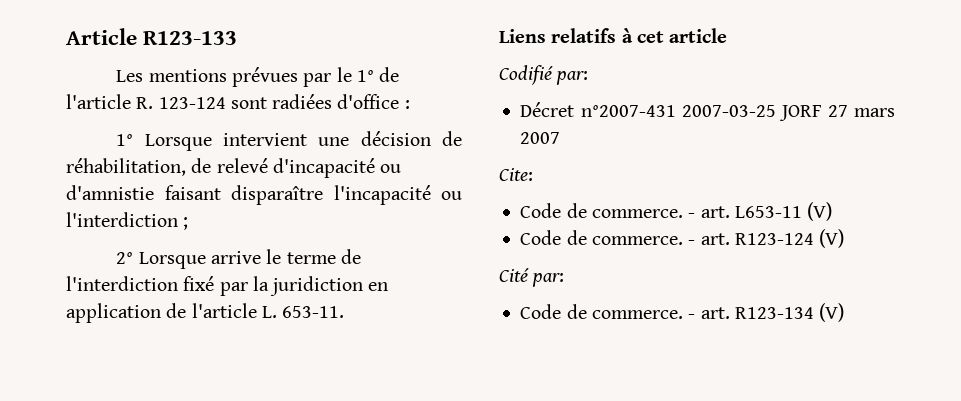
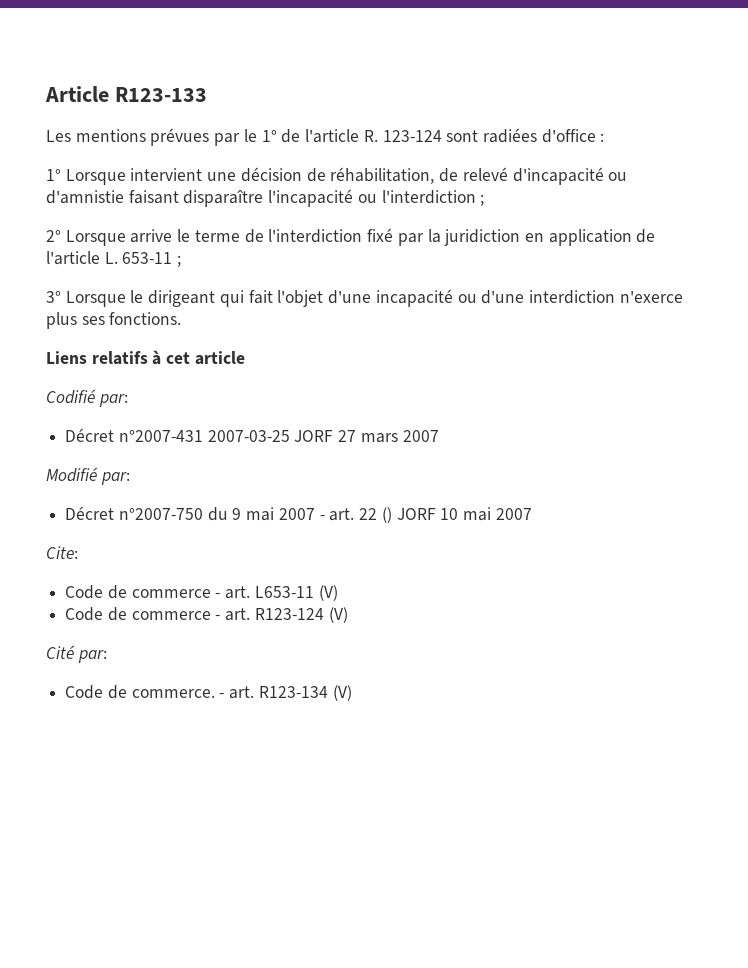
[282,306,345,318] 653-11. -> [122,252,182,267] [46,289,683,307] [46,312,182,329] 653-11 ; // 3° Lorsque le dirigeant qui fait l'objet d'une incapacité ou d'une interdiction n'exerce plus ses fonctions.
(561, 138) none -> [46,467,130,485] [65,506,532,523] // Modifié par: // Décret n°2007-750 du 9 mai 2007 - art. 22 () JORF 10 mai 2007
[591,209,683,218] commerce. -> [131,589,211,598] commerce
[591,236,683,245] commerce. -> [131,611,211,620] commerce

